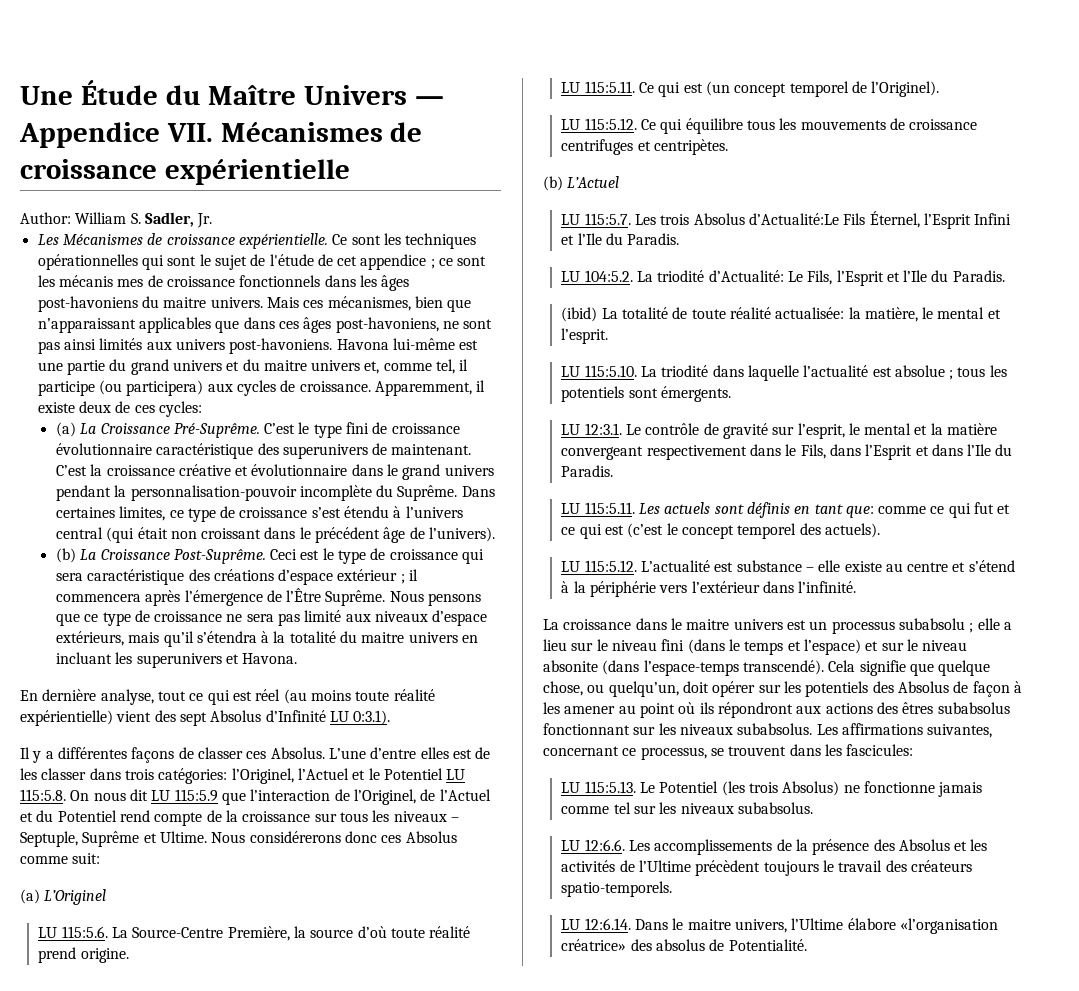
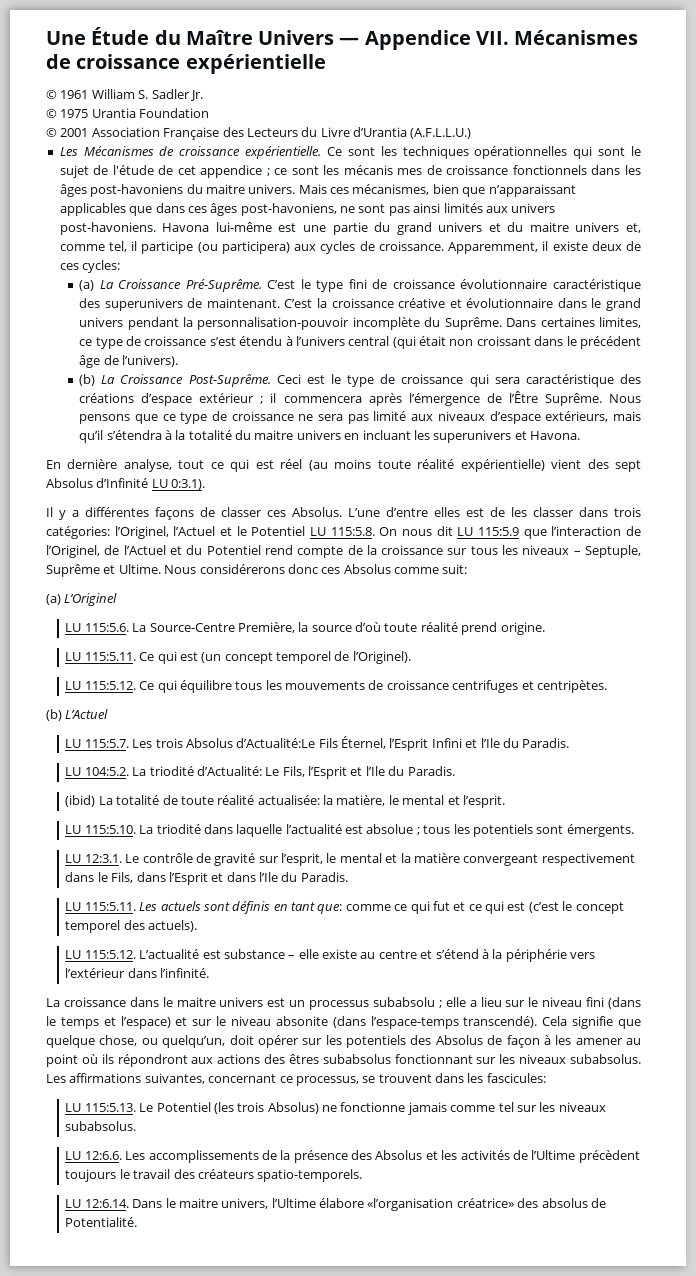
[20,212,71,224] Author: -> [46,90,89,99] © 1961
[144,212,194,227] Sadler, -> [151,89,190,99] Sadler
(213, 220) none -> [46,108,210,118] [46,127,472,140] // © 1975 Urantia Foundation // © 2001 Association Française des Lecteurs du Livre d’Urantia (A.F.L.L.U.)

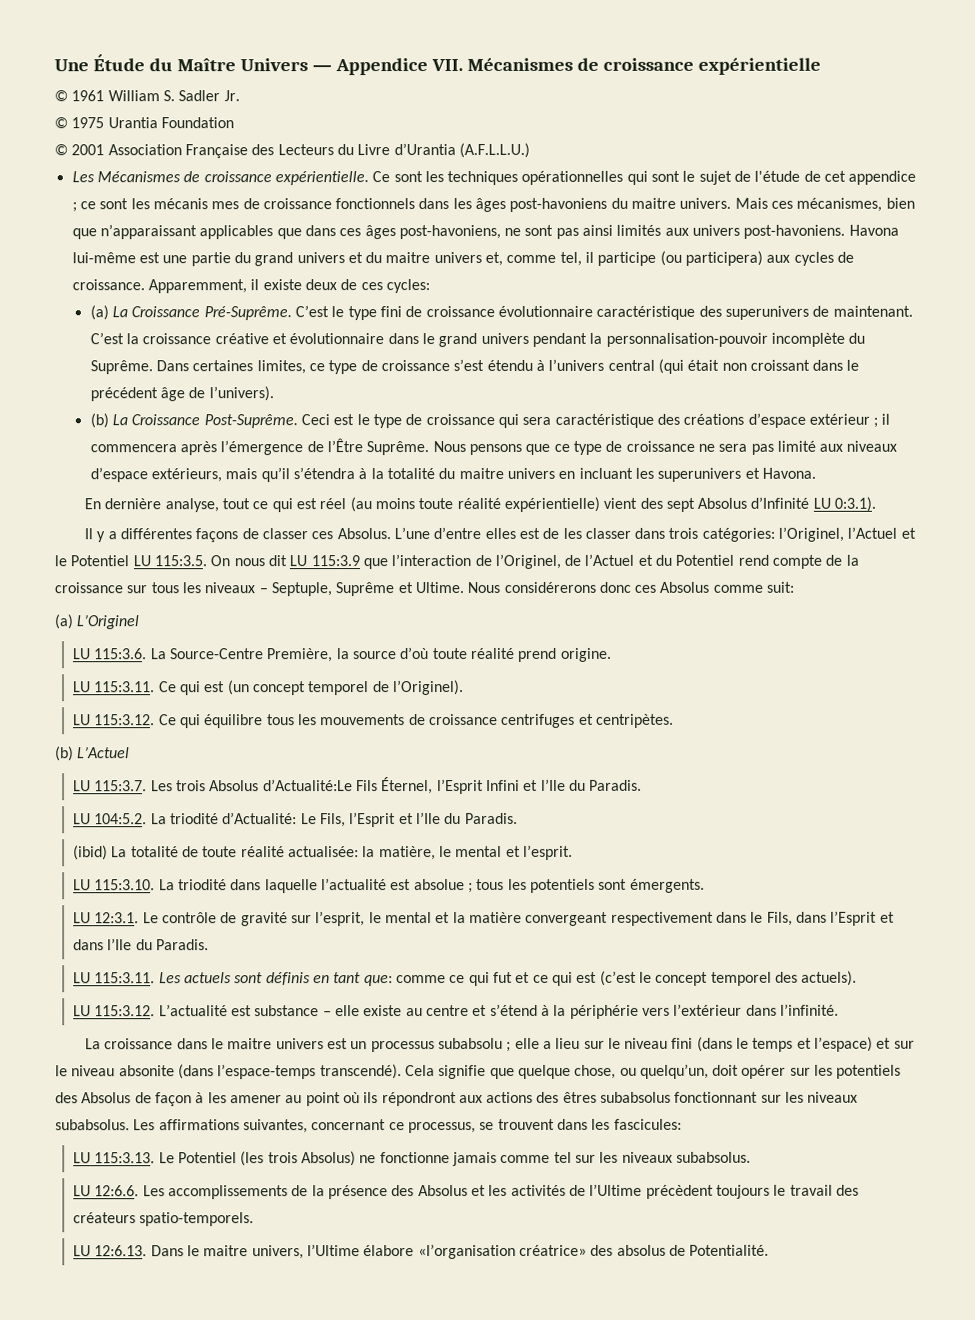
[330,527,375,536] 115:5.8. -> [153,555,207,567] 115:3.5.
[478,527,520,536] 115:5.9 -> [310,555,360,567] 115:3.9
[84,623,129,632] 115:5.6. -> [93,648,147,660] 115:3.6.
[84,652,136,661] 115:5.11. -> [94,681,156,693] 115:3.11.
[84,681,136,690] 115:5.12. -> [94,714,156,726] 115:3.12.
[84,739,129,748] 115:5.7. -> [94,780,148,792] 115:3.7.
[84,825,136,834] 115:5.10. -> [94,879,156,891] 115:3.10.
[84,902,136,911] 115:5.11. -> [94,972,156,984] 115:3.11.
[84,950,136,959] 115:5.12. -> [94,1005,156,1017] 115:3.12.
[84,1103,136,1112] 115:5.13. -> [94,1152,156,1164] 115:3.13.
[84,1199,129,1208] 12:6.14. -> [94,1245,148,1257] 12:6.13.

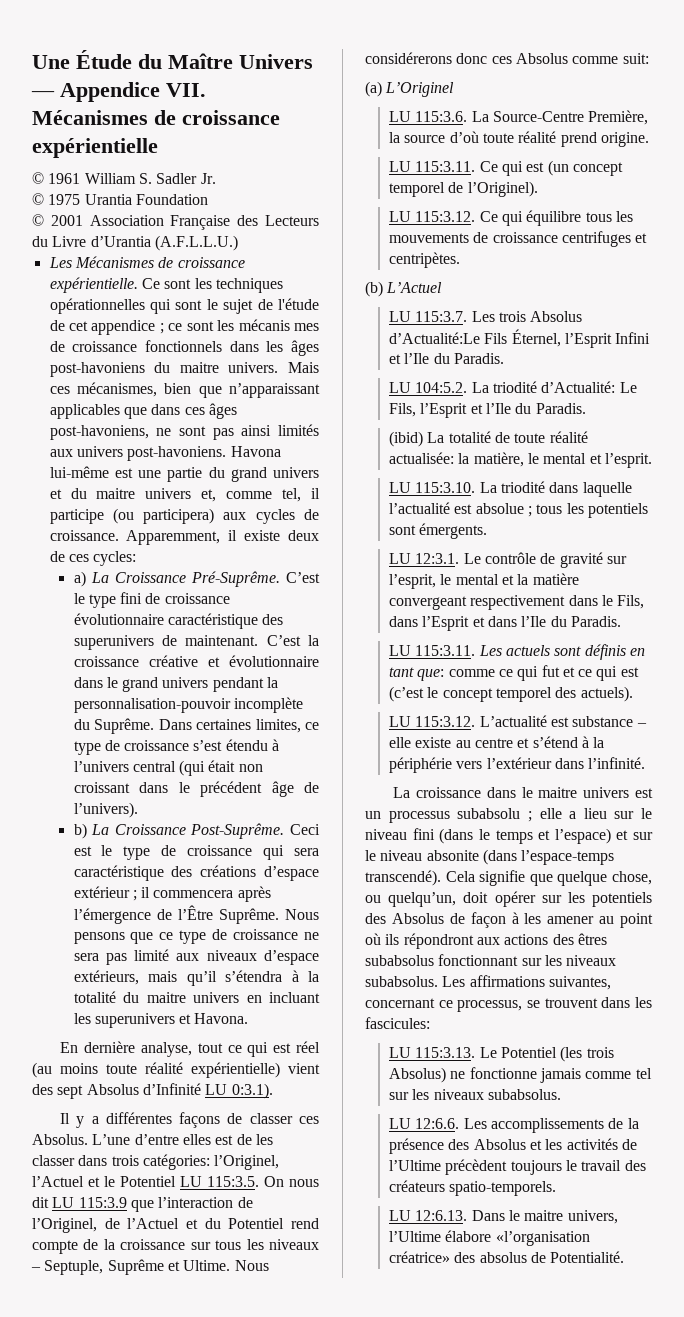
[89,305,109,321] (a) -> [73,571,86,587] a)
[89,413,109,429] (b) -> [73,823,87,839] b)

